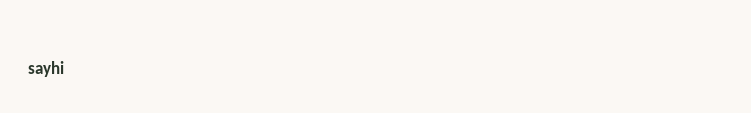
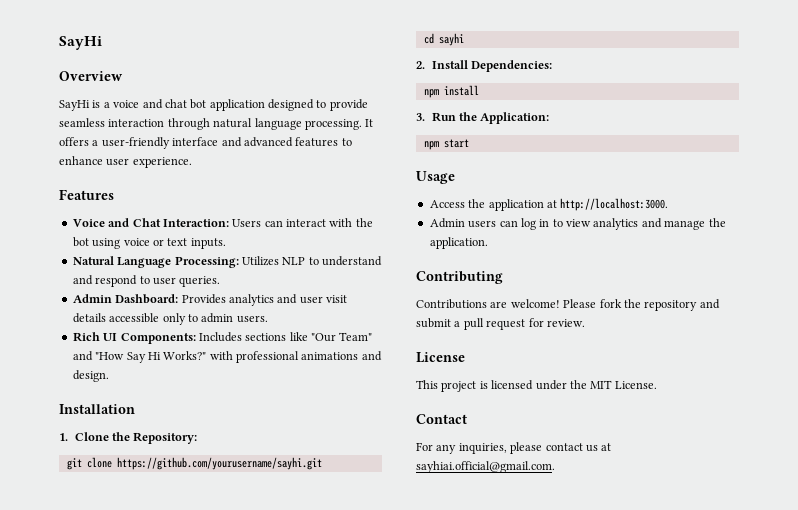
[28,61,64,77] sayhi -> [59,36,102,50] [59,71,123,81] [59,99,368,111] [59,118,374,130] [59,137,352,149] [59,156,192,168] [59,189,114,200] [72,218,373,227] [72,237,226,249] [72,256,382,268] [72,275,221,287] [72,294,347,306] [72,313,268,325] [72,332,373,344] [72,351,382,363] [72,370,109,382] [59,404,135,414] [59,432,198,444] [66,457,322,470] [423,33,464,46] [416,60,553,72] [423,85,479,98] [416,112,550,124] [423,139,469,150] [416,171,455,184] [429,198,669,211] [429,218,726,230] [429,237,488,249] [416,271,503,284] [416,299,720,311] [416,318,585,330] [416,352,465,363] [416,380,657,392] [416,414,467,424] [416,442,612,454] [416,461,555,473] SayHi // Overview // SayHi is a voice and chat bot application designed to provide seamless interaction through natural language processing. It offers a user-friendly interface and advanced features to enhance user experience. // Features // Voice and Chat Interaction: Users can interact with the bot using voice or text inputs. // Natural Language Processing: Utilizes NLP to understand and respond to user queries. // Admin Dashboard: Provides analytics and user visit details accessible only to admin users. // Rich UI Components: Includes sections like "Our Team" and "How Say Hi Works?" with professional animations and design. // Installation // 1. Clone the Repository: // git clone https://github.com/yourusername/sayhi.git // cd sayhi // 2. Install Dependencies: // npm install // 3. Run the Application: // npm start // Usage // Access the application at http://localhost:3000. // Admin users can log in to view analytics and manage the application. // Contributing // Contributions are welcome! Please fork the repository and submit a pull request for review. // License // This project is licensed under the MIT License. // Contact // For any inquiries, please contact us at sayhiai.official@gmail.com.

